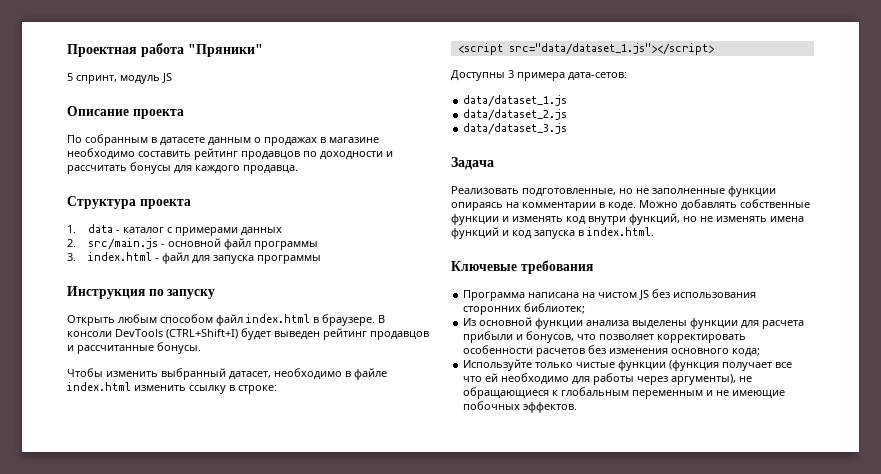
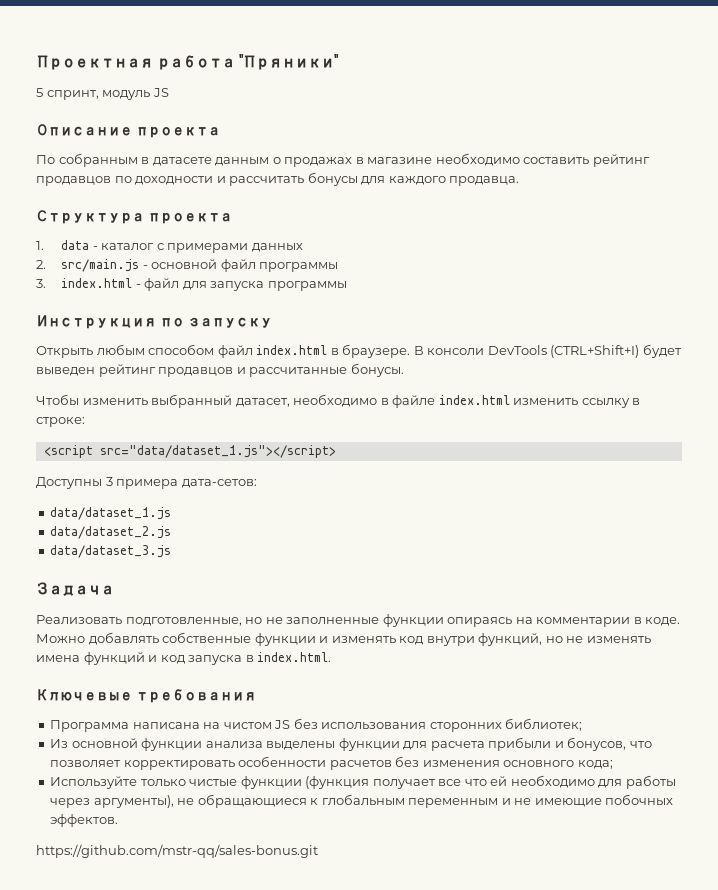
(578, 407) none -> [36,844,318,858] // https://github.com/mstr-qq/sales-bonus.git

